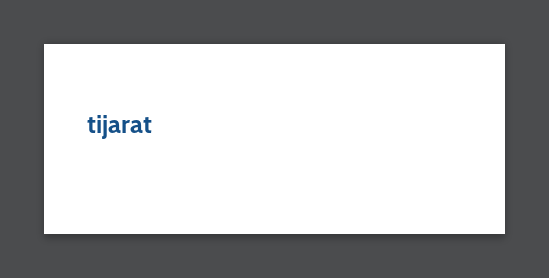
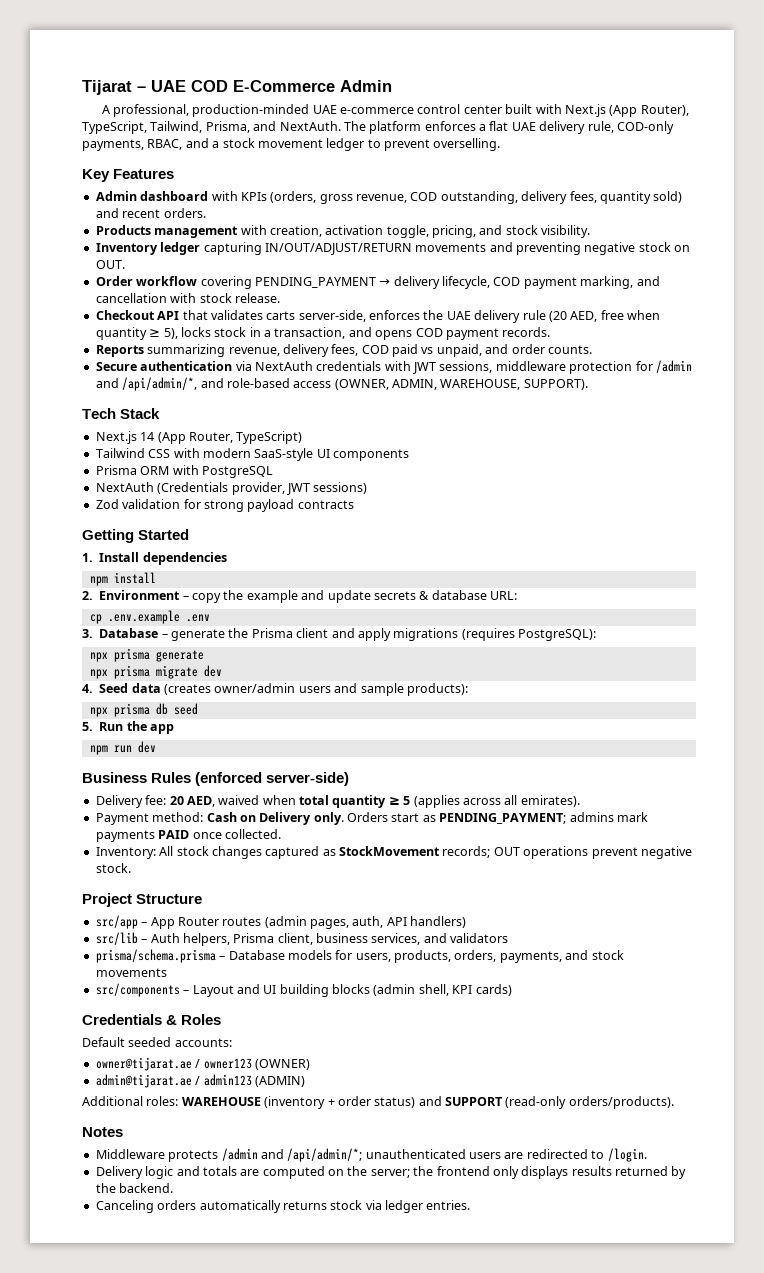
[87,115,152,139] tijarat -> [82,80,392,95] [101,104,689,117] [82,121,674,134] [82,138,501,151] [82,169,175,182] [95,191,683,204] [95,208,206,218] [95,225,591,238] [95,242,691,255] [95,260,125,269] [95,276,660,289] [95,293,280,303] [95,310,660,323] [95,327,551,340] [95,344,592,357] [95,360,692,374] [95,377,588,391] [82,408,161,419] [95,431,303,444] [95,448,409,461] [95,465,273,478] [95,482,368,495] [95,499,354,512] [82,529,190,543] [82,552,227,565] [89,572,156,586] [82,590,517,603] [89,610,210,624] [82,628,596,641] [89,648,204,662] [89,665,222,679] [82,683,468,696] [89,703,198,717] [82,721,174,734] [89,741,156,755] [82,772,350,786] [95,795,580,808] [95,812,648,825] [95,829,281,842] [95,846,692,859] [95,863,131,873] [82,893,203,907] [95,915,467,929] [95,932,509,946] [95,949,624,963] [95,968,167,977] [95,983,512,997] [82,1014,222,1025] [82,1037,232,1047] [95,1057,310,1071] [95,1074,305,1088] [82,1096,674,1109] [82,1127,123,1137] [95,1148,647,1162] [95,1166,687,1179] [95,1183,174,1193] [95,1200,471,1213] Tijarat – UAE COD E‑Commerce Admin // A professional, production-minded UAE e-commerce control center built with Next.js (App Router), TypeScript, Tailwind, Prisma, and NextAuth. The platform enforces a flat UAE delivery rule, COD-only payments, RBAC, and a stock movement ledger to prevent overselling. // Key Features // Admin dashboard with KPIs (orders, gross revenue, COD outstanding, delivery fees, quantity sold) and recent orders. // Products management with creation, activation toggle, pricing, and stock visibility. // Inventory ledger capturing IN/OUT/ADJUST/RETURN movements and preventing negative stock on OUT. // Order workflow covering PENDING_PAYMENT → delivery lifecycle, COD payment marking, and cancellation with stock release. // Checkout API that validates carts server-side, enforces the UAE delivery rule (20 AED, free when quantity ≥ 5), locks stock in a transaction, and opens COD payment records. // Reports summarizing revenue, delivery fees, COD paid vs unpaid, and order counts. // Secure authentication via NextAuth credentials with JWT sessions, middleware protection for /admin and /api/admin/*, and role-based access (OWNER, ADMIN, WAREHOUSE, SUPPORT). // Tech Stack // Next.js 14 (App Router, TypeScript) // Tailwind CSS with modern SaaS-style UI components // Prisma ORM with PostgreSQL // NextAuth (Credentials provider, JWT sessions) // Zod validation for strong payload contracts // Getting Started // 1. Install dependencies // npm install // 2. Environment – copy the example and update secrets & database URL: // cp .env.example .env // 3. Database – generate the Prisma client and apply migrations (requires PostgreSQL): // npx prisma generate // npx prisma migrate dev // 4. Seed data (creates owner/admin users and sample products): // npx prisma db seed // 5. Run the app // npm run dev // Business Rules (enforced server-side) // Delivery fee: 20 AED, waived when total quantity ≥ 5 (applies across all emirates). // Payment method: Cash on Delivery only. Orders start as PENDING_PAYMENT; admins mark payments PAID once collected. // Inventory: All stock changes captured as StockMovement records; OUT operations prevent negative stock. // Project Structure // src/app – App Router routes (admin pages, auth, API handlers) // src/lib – Auth helpers, Prisma client, business services, and validators // prisma/schema.prisma – Database models for users, products, orders, payments, and stock movements // src/components – Layout and UI building blocks (admin shell, KPI cards) // Credentials & Roles // Default seeded accounts: // owner@tijarat.ae / owner123 (OWNER) // admin@tijarat.ae / admin123 (ADMIN) // Additional roles: WAREHOUSE (inventory + order status) and SUPPORT (read-only orders/products). // Notes // Middleware protects /admin and /api/admin/*; unauthenticated users are redirected to /login. // Delivery logic and totals are computed on the server; the frontend only displays results returned by the backend. // Canceling orders automatically returns stock via ledger entries.

